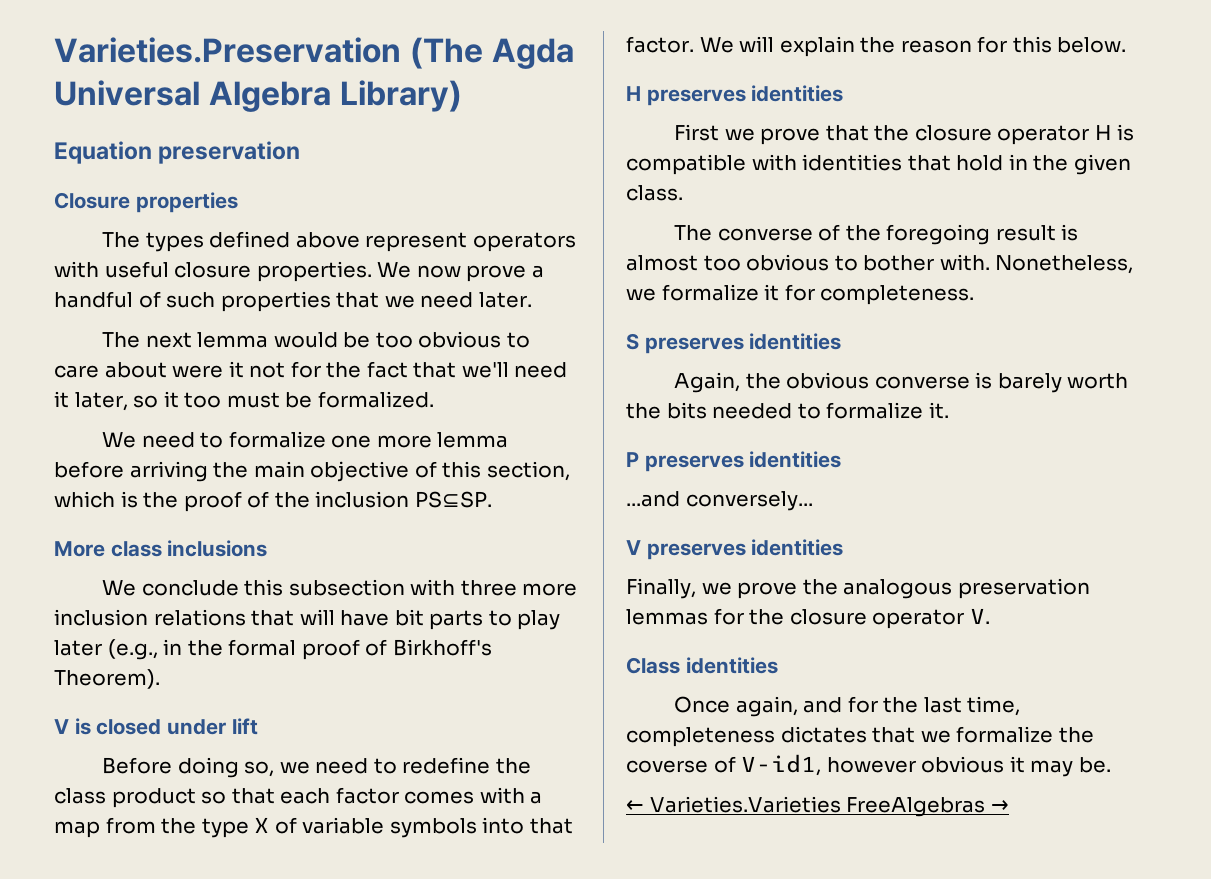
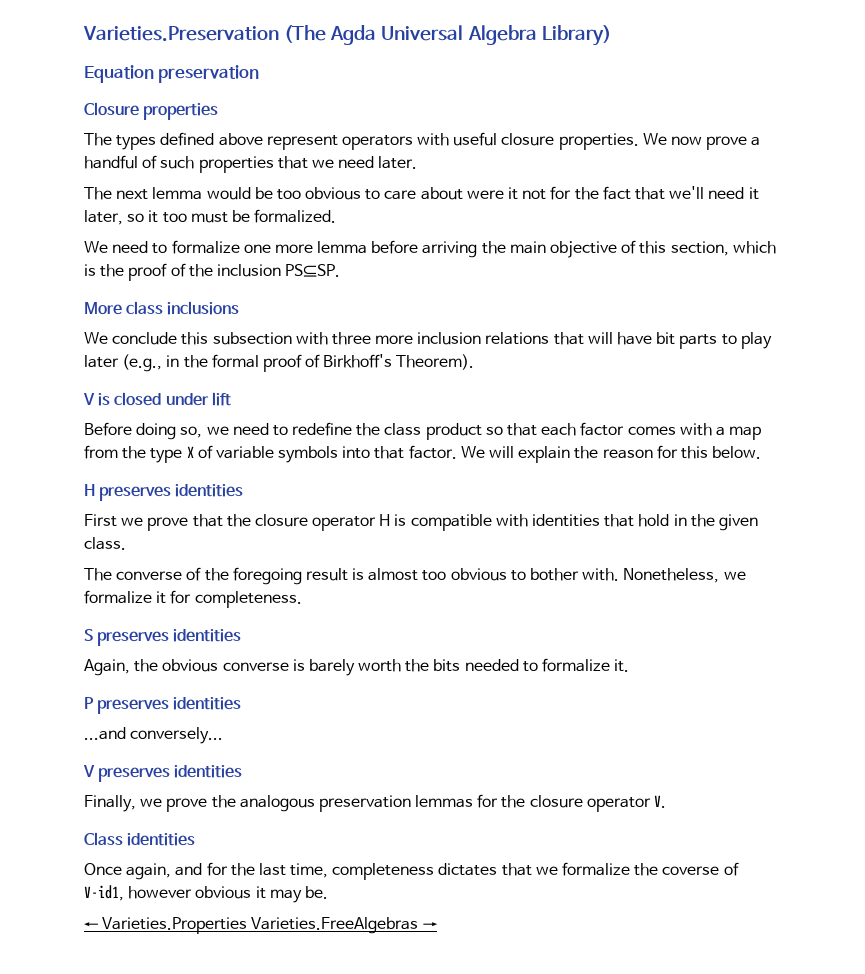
[649,796,986,817] Varieties.Varieties FreeAlgebras -> [102,917,419,934] Varieties.Properties Varieties.FreeAlgebras

